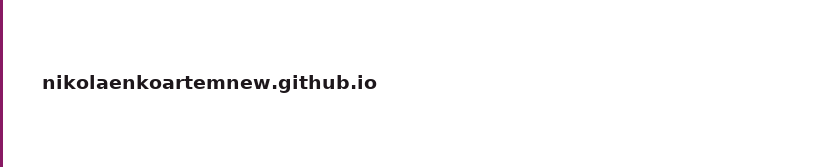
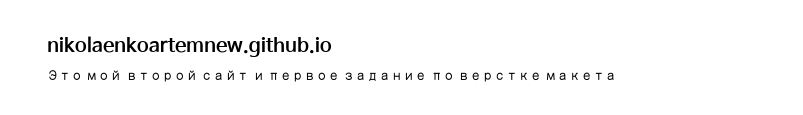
(377, 84) none -> [47,70,618,82] // Это мой второй сайт и первое задание по верстке макета

